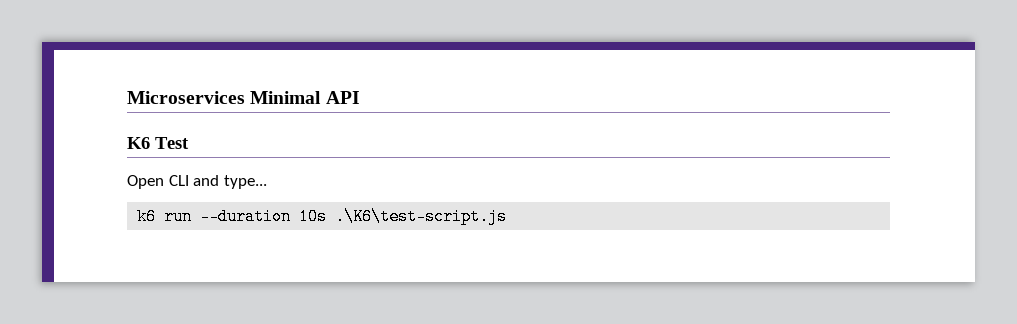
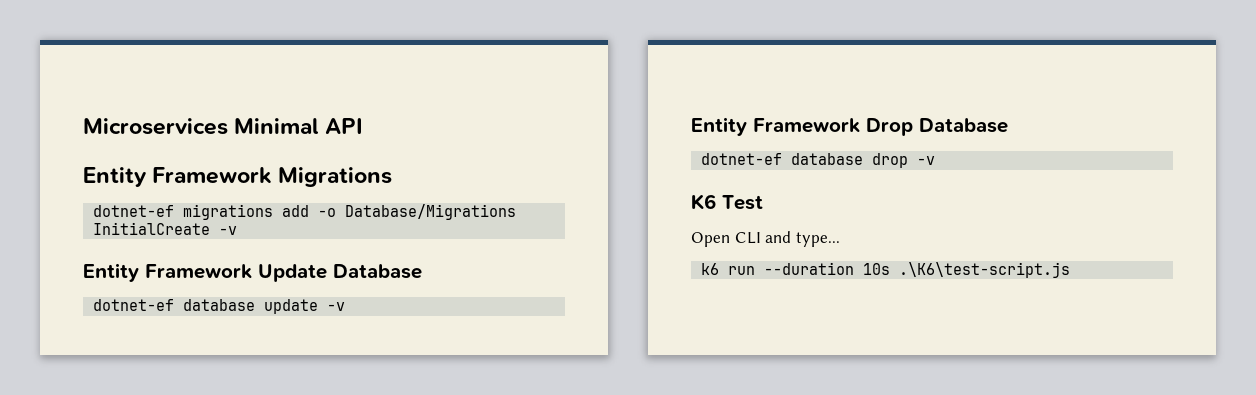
(360, 97) none -> [83,167,393,187] [93,204,517,220] [93,222,238,235] [83,263,422,282] [93,299,346,314] [691,117,1008,136] [701,153,936,168] // Entity Framework Migrations // dotnet-ef migrations add -o Database/Migrations InitialCreate -v // Entity Framework Update Database // dotnet-ef database update -v // Entity Framework Drop Database // dotnet-ef database drop -v

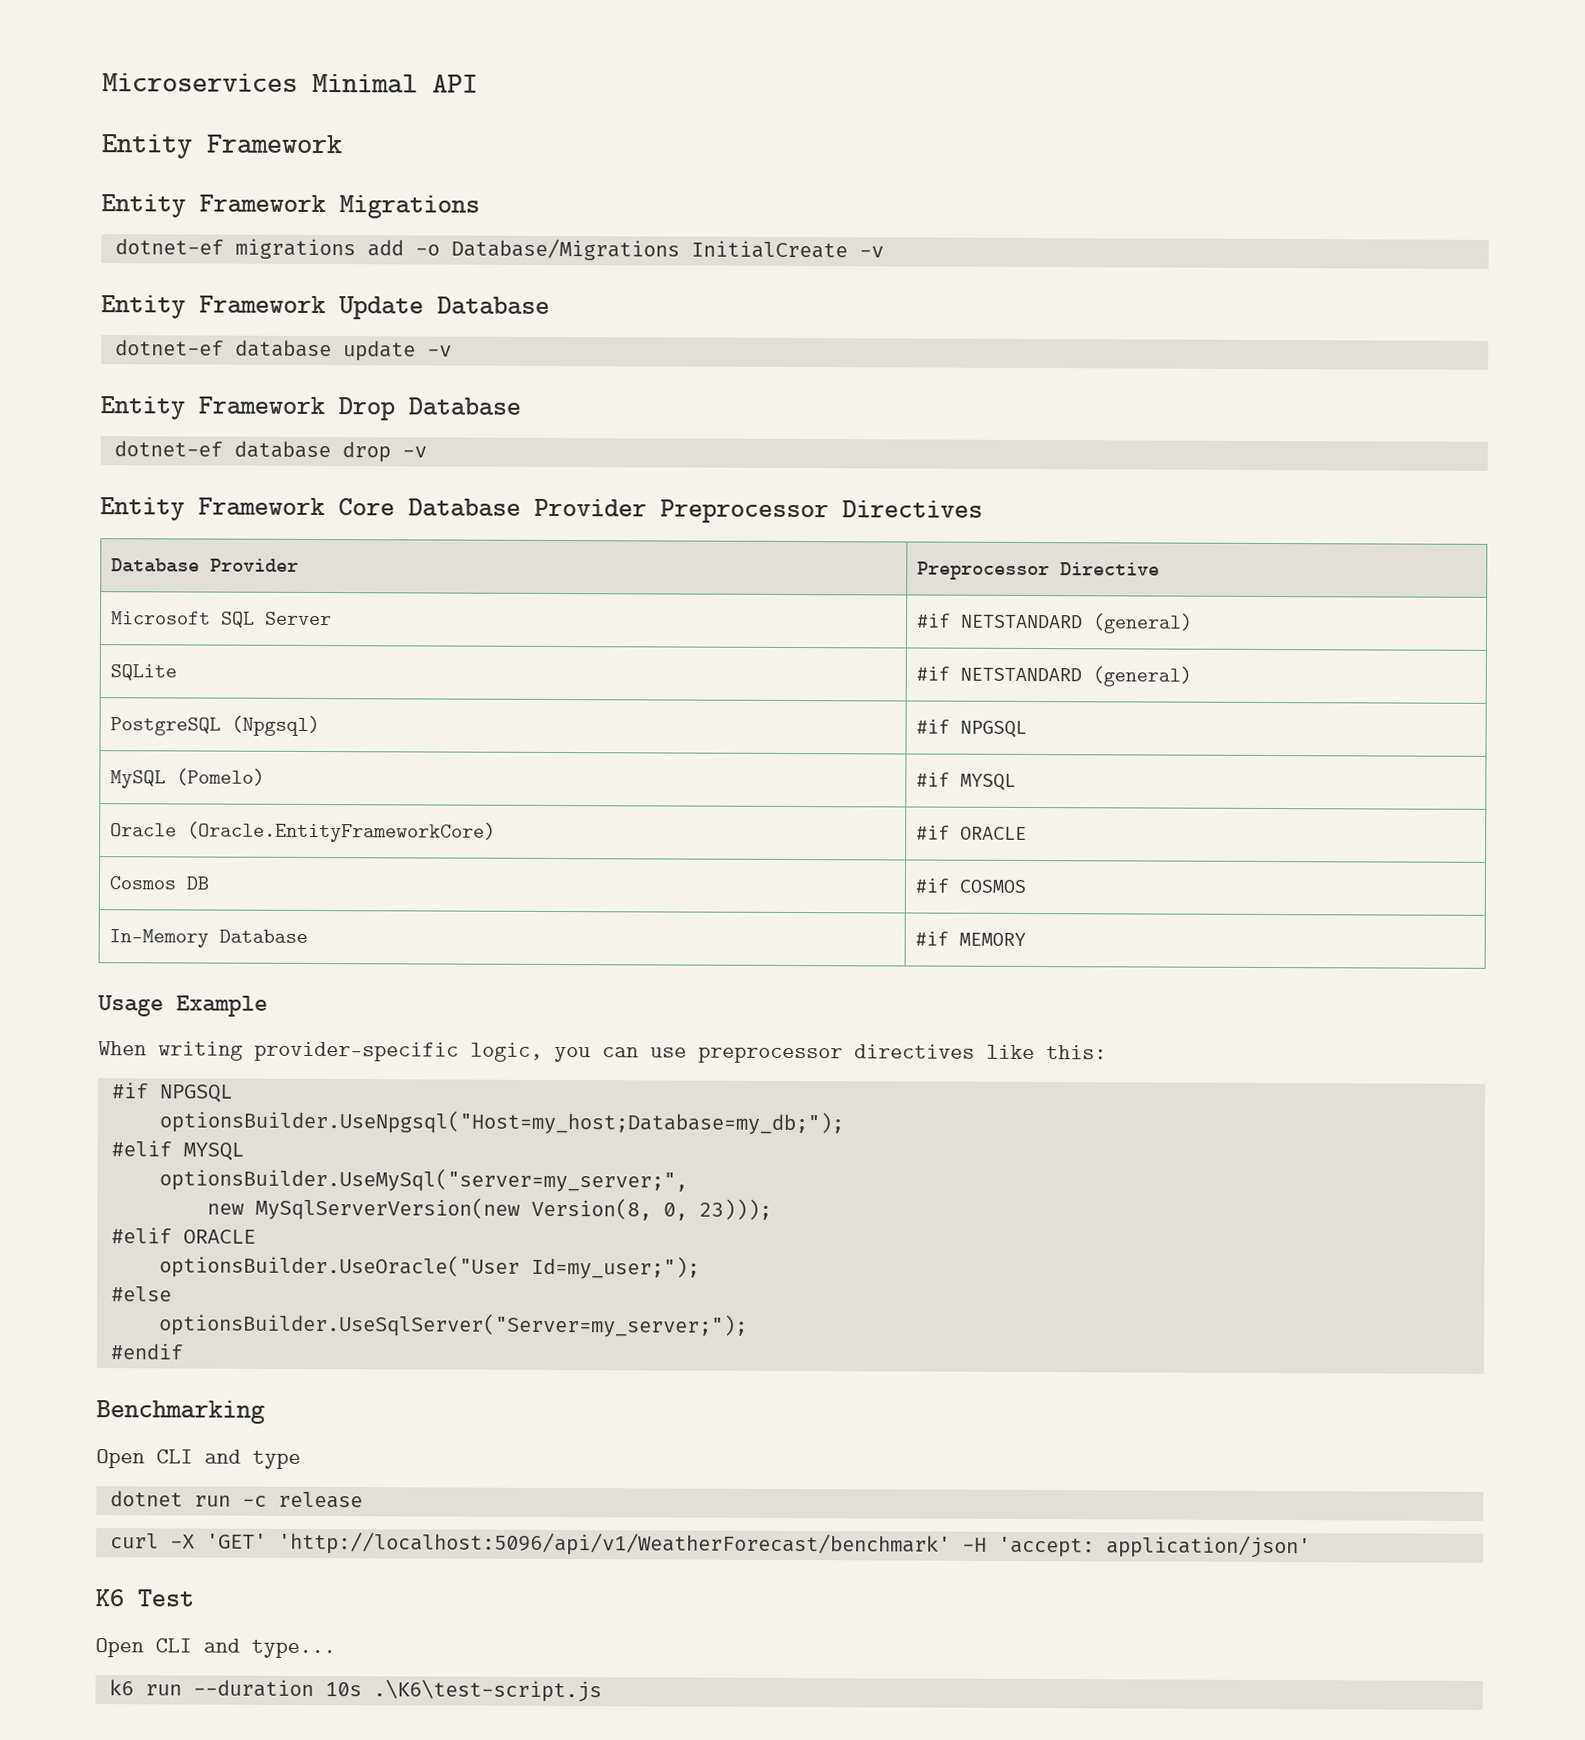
(273, 175) none -> [101,194,326,218] // Entity Framework
(936, 160) none -> [100,497,983,524] [111,558,300,573] [917,561,1161,581] [111,611,333,628] [917,613,1194,634] [110,664,178,681] [916,666,1193,687] [110,715,321,737] [916,719,1028,738] [110,768,266,789] [916,772,1017,791] [110,821,497,843] [916,825,1028,840] [109,876,210,890] [915,878,1027,893] [109,929,309,948] [915,931,1027,946] [97,995,268,1017] [98,1041,1107,1064] [111,1082,233,1103] [158,1109,844,1136] [110,1140,244,1161] [158,1167,688,1193] [206,1196,772,1221] [110,1227,256,1244] [158,1254,700,1280] [110,1286,172,1302] [158,1312,748,1338] [109,1343,184,1360] [96,1400,265,1424] [96,1449,301,1469] [109,1490,363,1509] [109,1531,1311,1559] // Entity Framework Core Database Provider Preprocessor Directives // Database Provider | Preprocessor Directive // Microsoft SQL Server | #if NETSTANDARD (general) // SQLite | #if NETSTANDARD (general) // PostgreSQL (Npgsql) | #if NPGSQL // MySQL (Pomelo) | #if MYSQL // Oracle (Oracle.EntityFrameworkCore) | #if ORACLE // Cosmos DB | #if COSMOS // In-Memory Database | #if MEMORY // Usage Example // When writing provider-specific logic, you can use preprocessor directives like this: // #if NPGSQL // optionsBuilder.UseNpgsql("Host=my_host;Database=my_db;"); // #elif MYSQL // optionsBuilder.UseMySql("server=my_server;", // new MySqlServerVersion(new Version(8, 0, 23))); // #elif ORACLE // optionsBuilder.UseOracle("User Id=my_user;"); // #else // optionsBuilder.UseSqlServer("Server=my_server;"); // #endif // Benchmarking // Open CLI and type // dotnet run -c release // curl -X 'GET' 'http://localhost:5096/api/v1/WeatherForecast/benchmark' -H 'accept: application/json'

